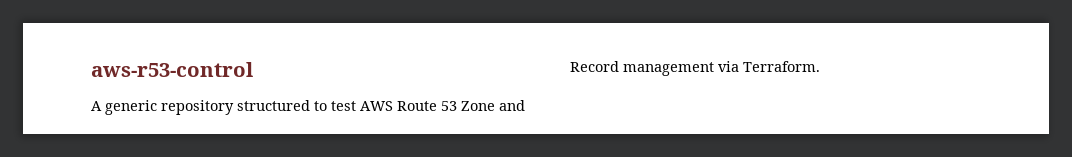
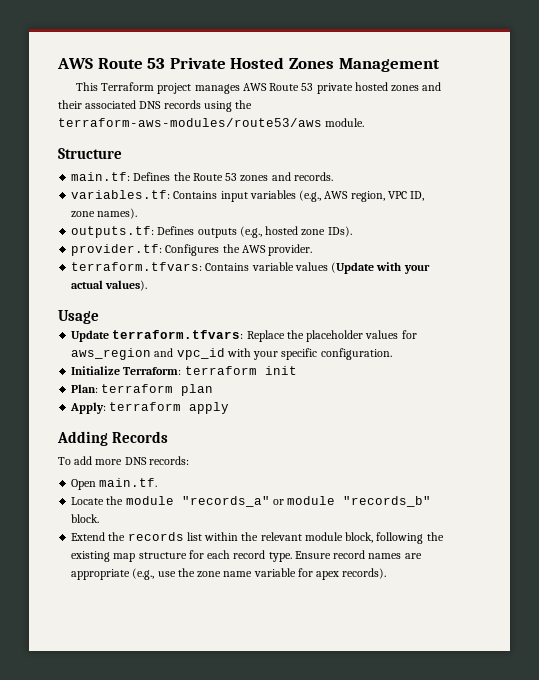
[91,62,253,77] [91,100,525,115] [570,61,820,76] aws-r53-control // A generic repository structured to test AWS Route 53 Zone and Record management via Terraform. -> [57,57,440,72] [75,82,442,94] [58,100,253,112] [58,118,365,127] [58,148,122,159] [71,172,333,182] [71,190,425,202] [71,208,138,219] [71,226,352,238] [71,244,313,256] [71,262,430,274] [71,280,148,291] [58,310,99,324] [71,330,417,342] [71,348,392,360] [71,366,297,375] [71,384,214,396] [70,402,230,414] [57,431,169,446] [58,456,189,465] [71,478,158,490] [71,496,432,507] [71,514,100,523] [71,532,444,544] [71,550,422,562] [71,568,387,580] AWS Route 53 Private Hosted Zones Management // This Terraform project manages AWS Route 53 private hosted zones and their associated DNS records using the terraform-aws-modules/route53/aws module. // Structure // main.tf: Defines the Route 53 zones and records. // variables.tf: Contains input variables (e.g., AWS region, VPC ID, zone names). // outputs.tf: Defines outputs (e.g., hosted zone IDs). // provider.tf: Configures the AWS provider. // terraform.tfvars: Contains variable values (Update with your actual values). // Usage // Update terraform.tfvars: Replace the placeholder values for aws_region and vpc_id with your specific configuration. // Initialize Terraform: terraform init // Plan: terraform plan // Apply: terraform apply // Adding Records // To add more DNS records: // Open main.tf. // Locate the module "records_a" or module "records_b" block. // Extend the records list within the relevant module block, following the existing map structure for each record type. Ensure record names are appropriate (e.g., use the zone name variable for apex records).

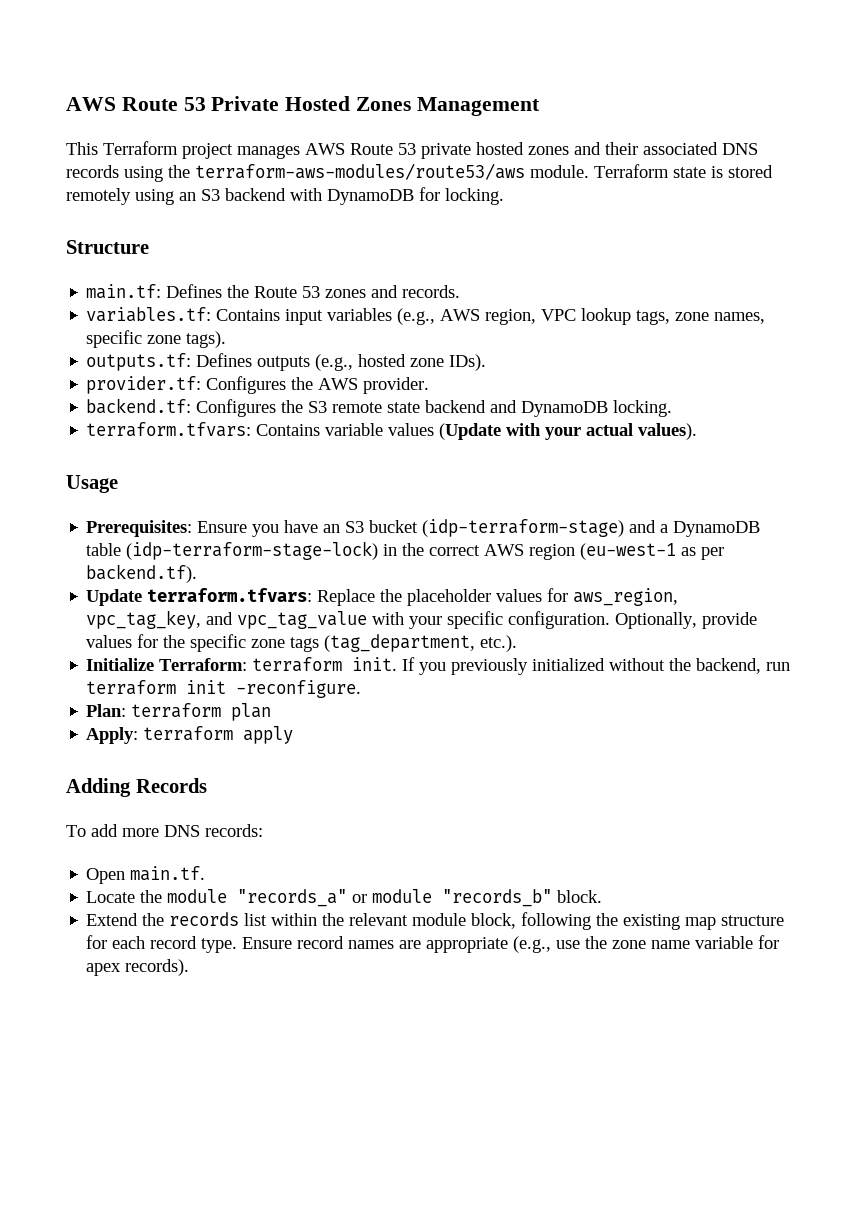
(365, 122) none -> [594,164,773,178] [66,187,504,205] Terraform state is stored remotely using an S3 backend with DynamoDB for locking.
[410,191,425,201] [71,208,138,219] ID, zone names). -> [581,308,766,325] [86,330,227,348] lookup tags, zone names, specific zone tags).
(313, 250) none -> [86,398,673,417] // backend.tf: Configures the S3 remote state backend and DynamoDB locking.
(99, 317) none -> [86,519,761,537] [86,541,725,560] [86,564,198,583] // Prerequisites: Ensure you have an S3 bucket (idp-terraform-stage) and a DynamoDB table (idp-terraform-stage-lock) in the correct AWS region (eu-west-1 as per backend.tf).
[71,348,225,360] aws_region and vpc_id -> [573,588,679,606] [86,610,368,629] aws_region, vpc_tag_key, and vpc_tag_value
[71,366,182,375] // Initialize Terraform: -> [615,612,758,629] [86,634,518,652] [86,657,791,675] Optionally, provide values for the specific zone tags (tag_department, etc.). // Initialize Terraform: terraform init. If you previously initialized without the backend, run
(297, 370) none -> [236,680,362,698] -reconfigure.

